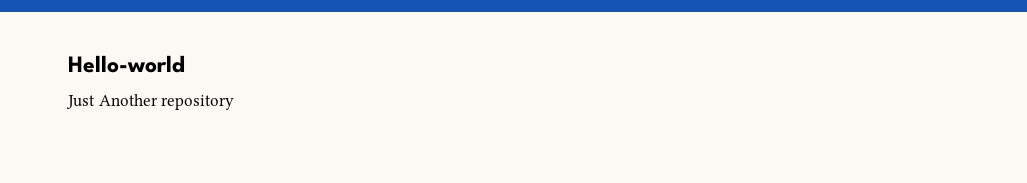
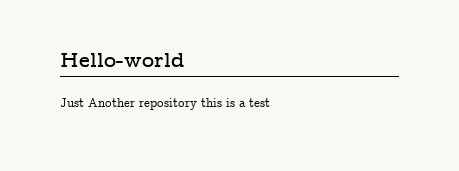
(235, 102) none -> [201,98,270,107] this is a test

